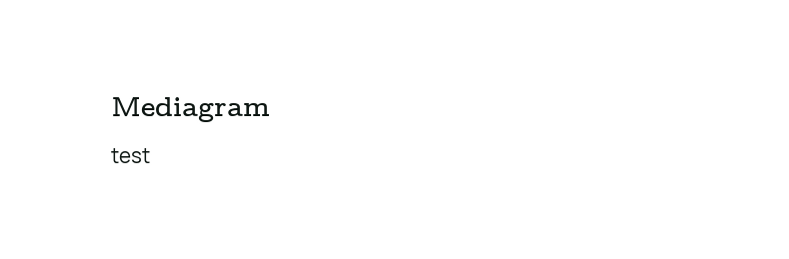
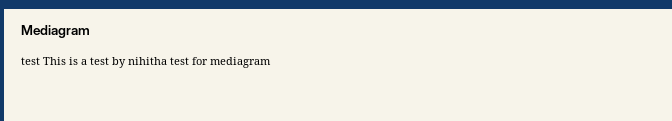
(151, 156) none -> [43,57,271,68] This is a test by nihitha test for mediagram

